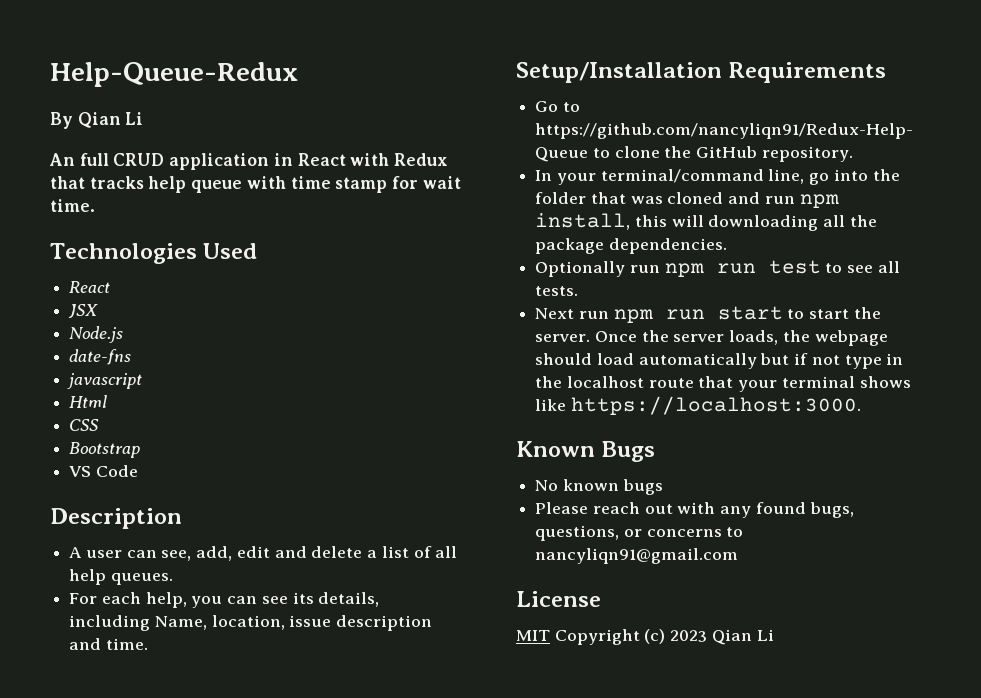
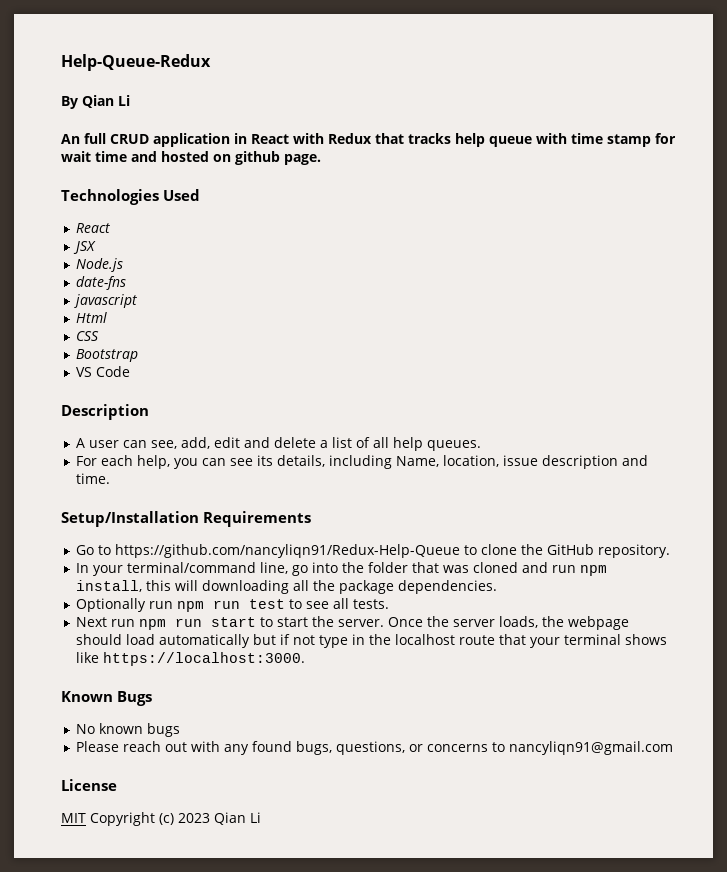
[50,199,95,212] time. -> [95,151,321,165] time and hosted on github page.

